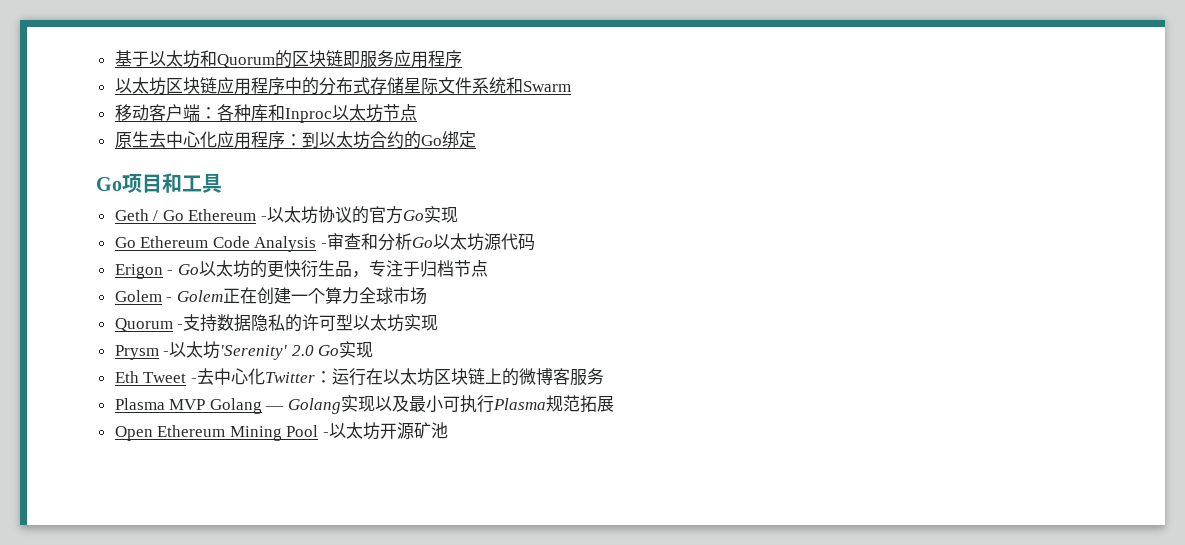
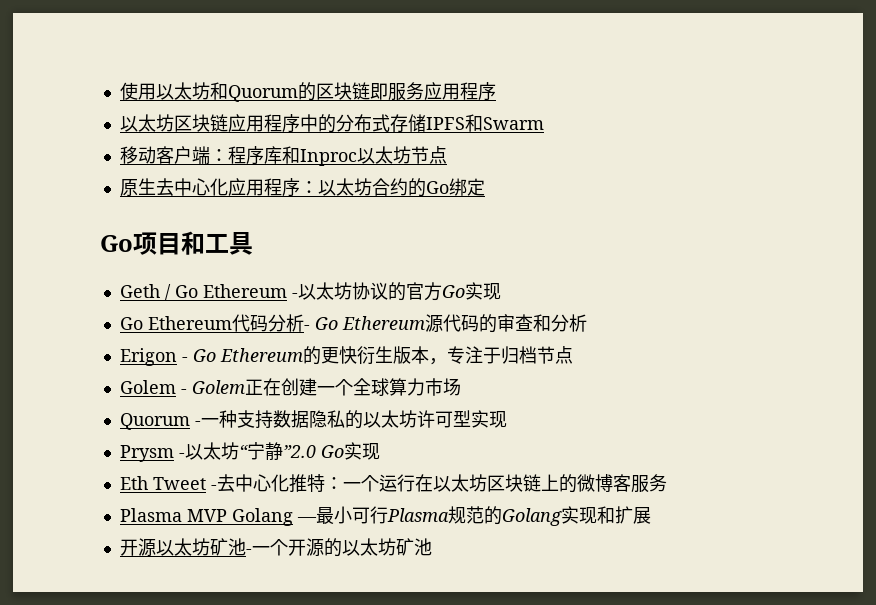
[114,50,149,67] 基于 -> [119,82,156,100] 使用
[403,77,506,95] 星际文件系统 -> [425,117,465,130] IPFS
[216,104,251,121] 各种 -> [227,146,264,165] 程序
[301,131,319,148] 到 -> (318, 187) none
[212,236,328,252] Code Analysis - -> [231,314,497,333] 代码分析- Go Ethereum源代码的
[412,233,536,251] Go以太坊源代码 -> (587, 323) none
[198,260,250,278] 以太坊 -> [219,348,303,362] Ethereum
[334,261,352,277] 品 -> [392,346,429,364] 版本
[324,287,393,304] 算力全球 -> [352,378,425,396] 全球算力
(184, 326) none -> [200,410,237,428] 一种
[302,314,405,332] 许可型以太坊 -> [362,410,471,428] 以太坊许可型
[220,345,314,360] 'Serenity' 2.0 -> [238,442,316,460] “宁静”2.0
[264,371,332,383] Twitter： -> [288,474,379,493] 推特：一个
[288,395,615,414] [114,422,415,441] Golang实现以及最小可执行Plasma规范拓展 // Open Ethereum Mining Pool -以太坊开源 -> [315,506,651,526] [119,538,396,557] 最小可行Plasma规范的Golang实现和扩展 // 开源以太坊矿池-一个开源的以太坊

